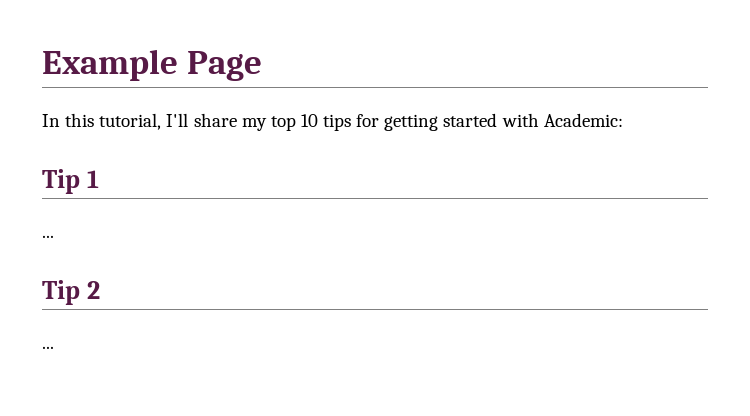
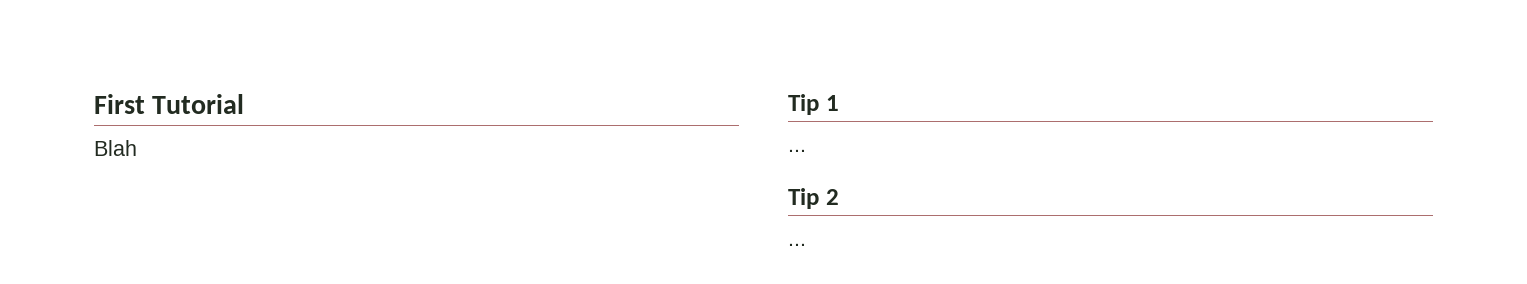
[42,49,263,81] [42,113,623,131] Example Page // In this tutorial, I'll share my top 10 tips for getting started with Academic: -> [94,94,245,114] [94,140,137,156] First Tutorial // Blah

